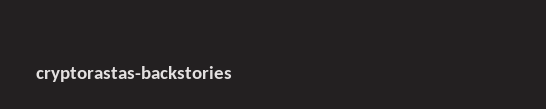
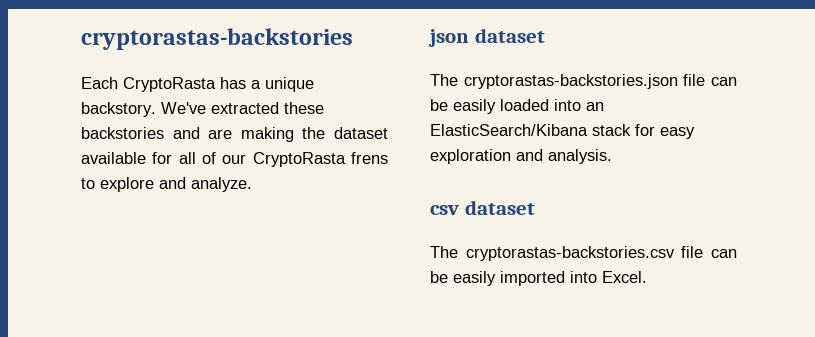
(232, 74) none -> [81,77,314,92] [81,102,324,117] [81,127,388,142] [81,152,388,167] [81,177,252,192] [428,28,545,47] [430,74,737,89] [430,99,604,114] [430,124,695,139] [430,149,612,164] [430,200,535,215] [430,246,737,261] [430,271,647,286] // Each CryptoRasta has a unique backstory. We've extracted these backstories and are making the dataset available for all of our CryptoRasta frens to explore and analyze. // json dataset // The cryptorastas-backstories.json file can be easily loaded into an ElasticSearch/Kibana stack for easy exploration and analysis. // csv dataset // The cryptorastas-backstories.csv file can be easily imported into Excel.

